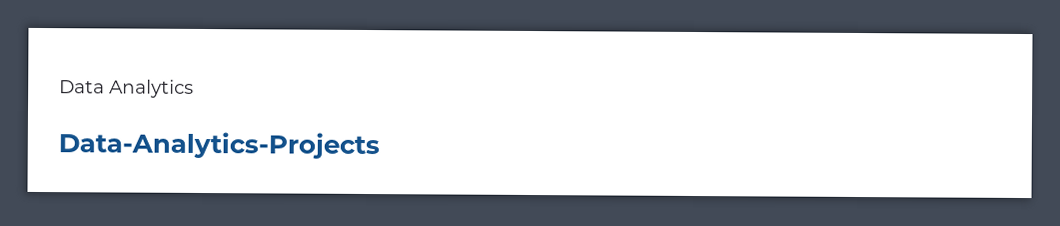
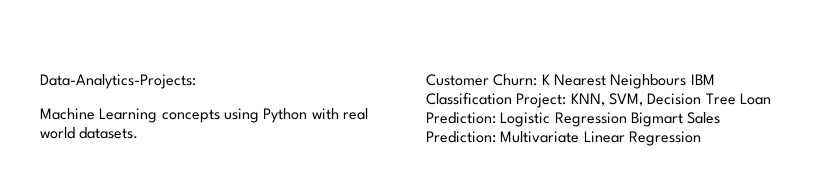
[59,79,194,98] [58,131,380,160] Data Analytics // Data-Analytics-Projects -> [40,74,196,89] [40,108,368,123] [40,127,139,139] [426,74,715,89] [426,92,771,108] [426,112,721,127] [426,131,701,146] Data-Analytics-Projects: // Machine Learning concepts using Python with real world datasets. // Customer Churn: K Nearest Neighbours IBM Classification Project: KNN, SVM, Decision Tree Loan Prediction: Logistic Regression Bigmart Sales Prediction: Multivariate Linear Regression

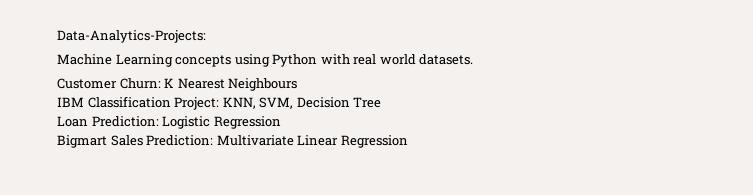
(687, 81) none -> (298, 84) //
(736, 99) none -> (382, 102) //
(627, 119) none -> (281, 122) //

